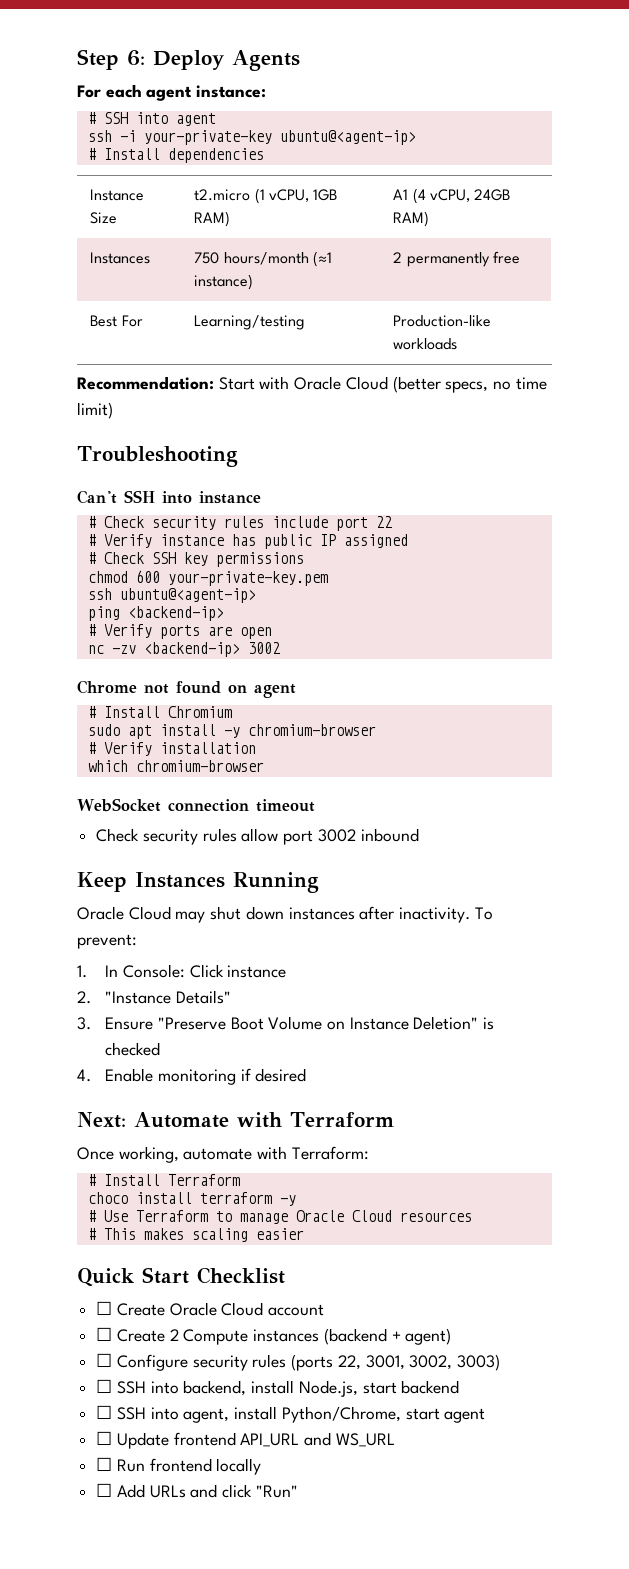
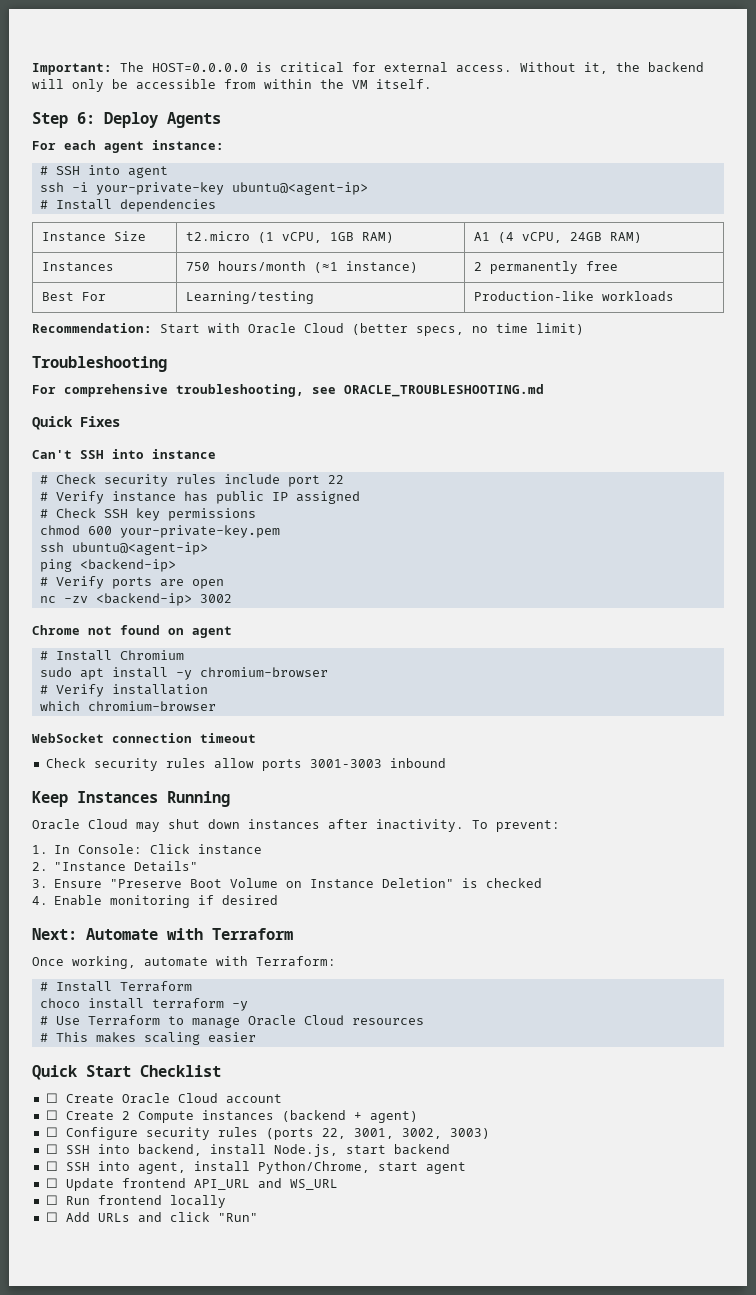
(77, 59) none -> [32,62,704,75] [32,79,432,92] Important: The HOST=0.0.0.0 is critical for external access. Without it, the backend will only be accessible from within the VM itself. //
(238, 456) none -> [32,384,544,397] [32,416,120,430] // For comprehensive troubleshooting, see ORACLE_TROUBLESHOOTING.md // Quick Fixes
[283,829,356,845] port 3002 -> [261,759,382,771] ports 3001-3003

